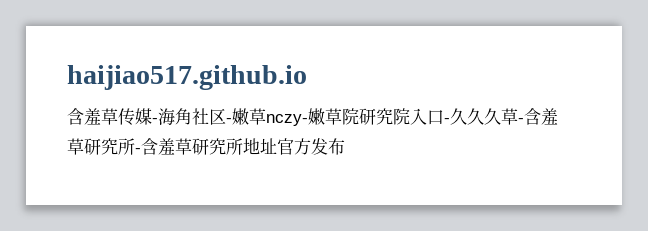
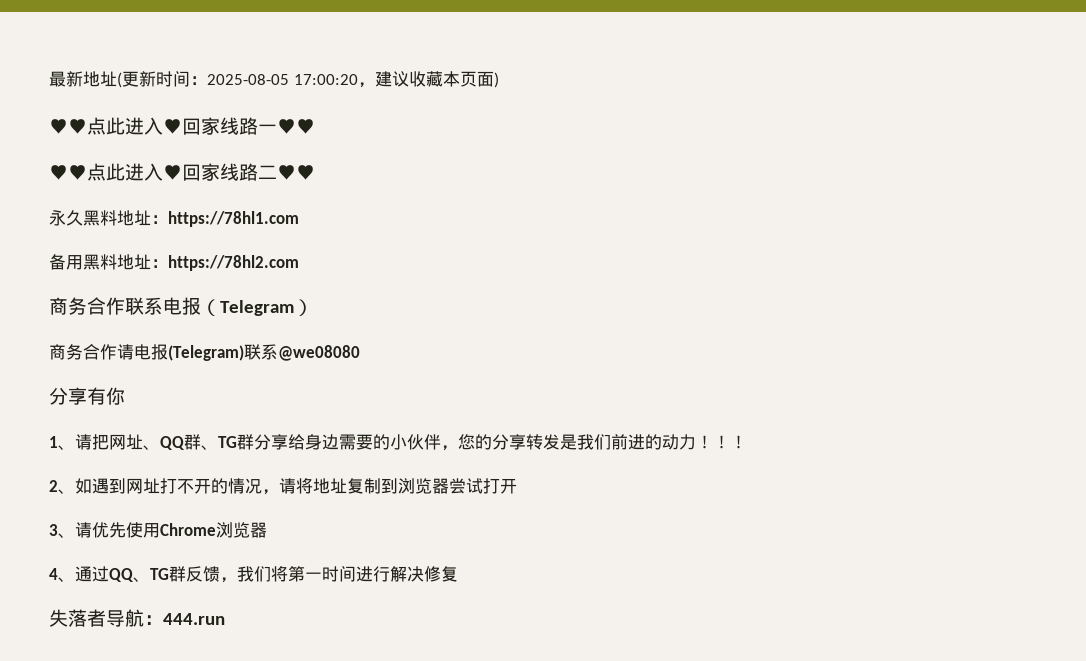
[67,65,307,90] [67,108,558,126] [67,138,345,155] haijiao517.github.io // 含羞草传媒-海角社区-嫩草nczy-嫩草院研究院入口-久久久草-含羞草研究所-含羞草研究所地址官方发布 -> [49,71,499,88] [49,117,315,135] [49,163,315,181] [49,210,299,227] [49,254,299,271] [49,297,313,316] [49,344,360,361] [49,387,125,405] [49,434,747,451] [49,478,517,495] [49,522,267,538] [49,566,458,583] [49,609,225,627] 最新地址(更新时间：2025-08-05 17:00:20，建议收藏本页面) // ♥♥点此进入♥回家线路一♥♥ // ♥♥点此进入♥回家线路二♥♥ // 永久黑料地址：https://78hl1.com // 备用黑料地址：https://78hl2.com // 商务合作联系电报（Telegram） // 商务合作请电报(Telegram)联系@we08080 // 分享有你 // 1、请把网址、QQ群、TG群分享给身边需要的小伙伴，您的分享转发是我们前进的动力！！！ // 2、如遇到网址打不开的情况，请将地址复制到浏览器尝试打开 // 3、请优先使用Chrome浏览器 // 4、通过QQ、TG群反馈，我们将第一时间进行解决修复 // 失落者导航：444.run

